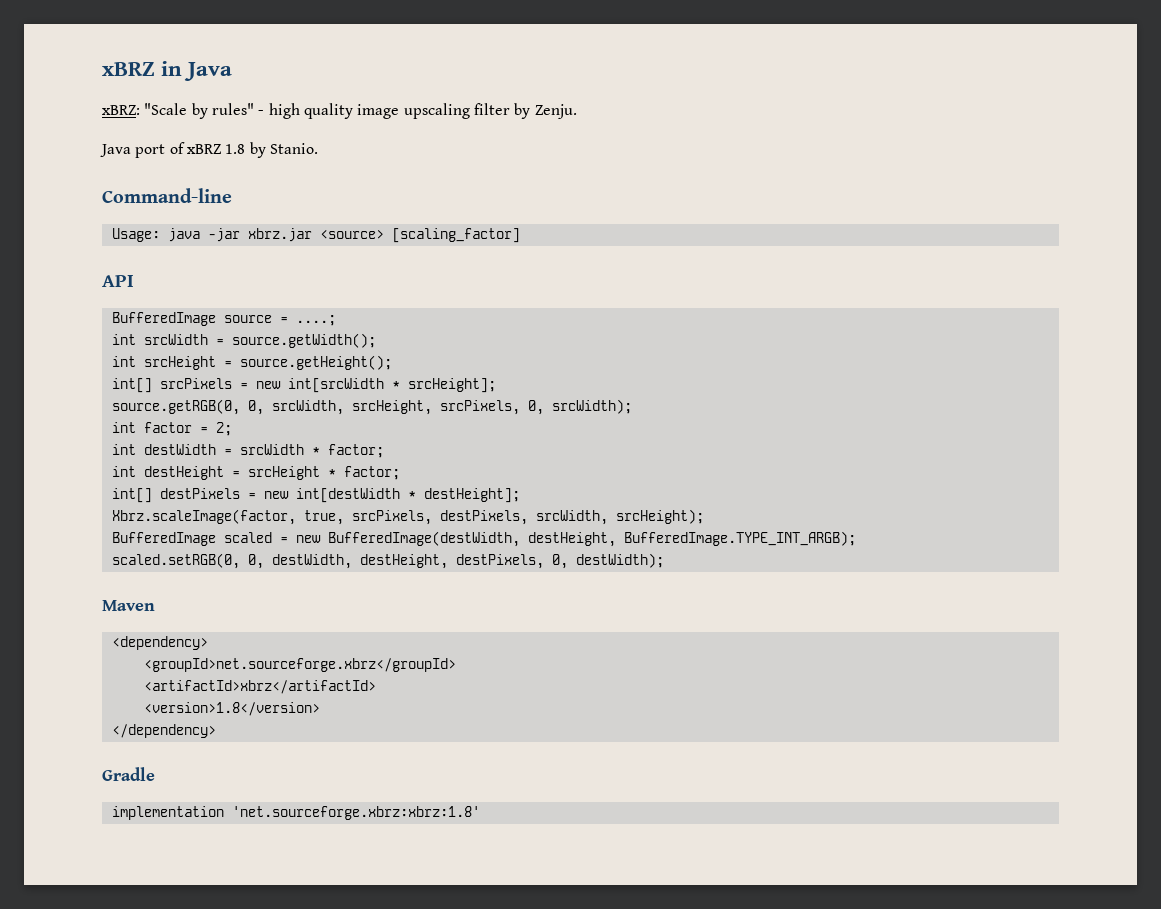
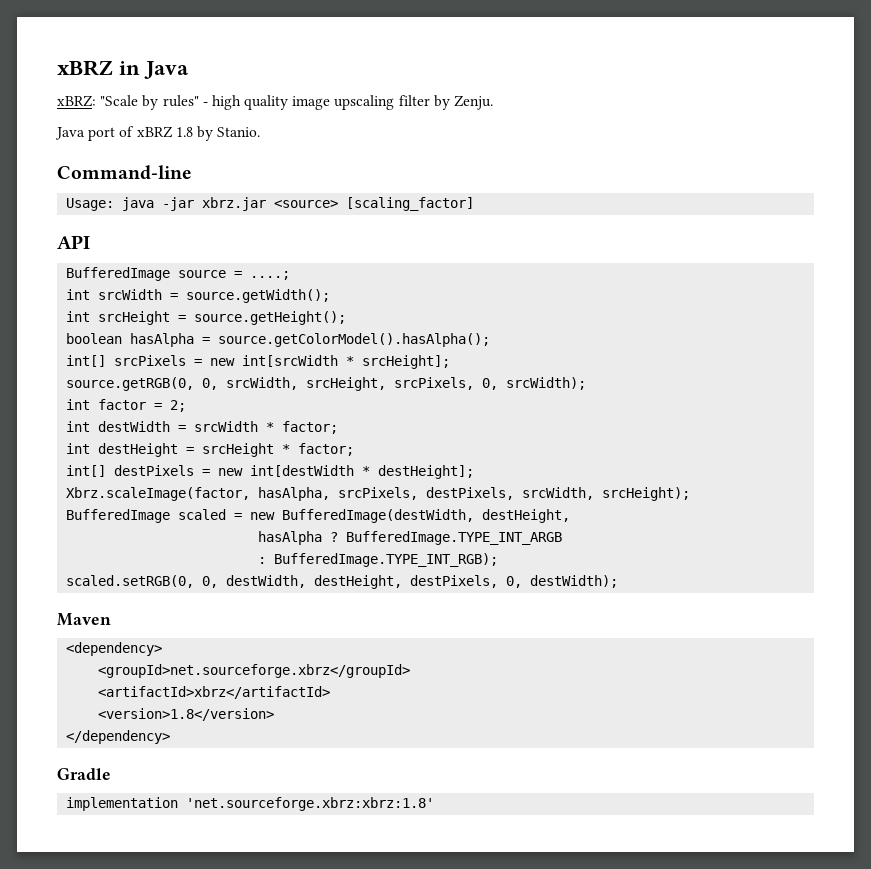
(392, 362) none -> [66,333,491,347] // boolean hasAlpha = source.getColorModel().hasAlpha();
[303,510,344,525] true, -> [258,487,331,501] hasAlpha,
[623,531,856,546] BufferedImage.TYPE_INT_ARGB); -> [258,531,563,545] [258,553,499,567] // hasAlpha ? BufferedImage.TYPE_INT_ARGB // : BufferedImage.TYPE_INT_RGB);

